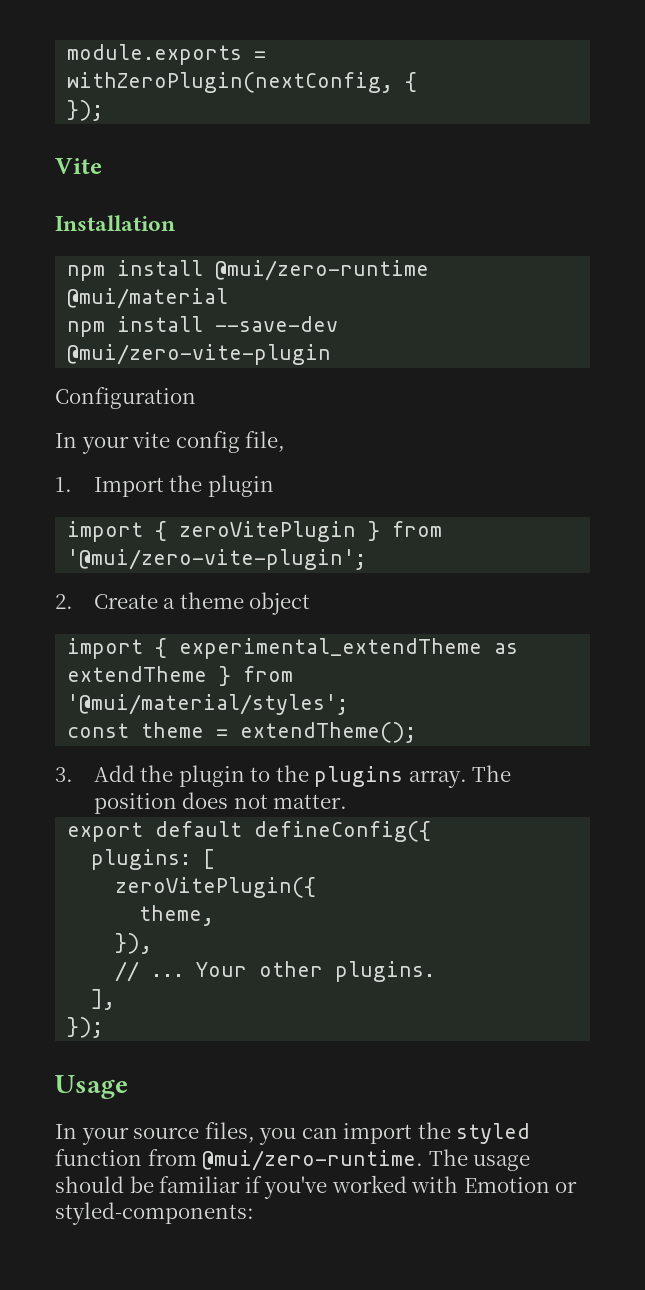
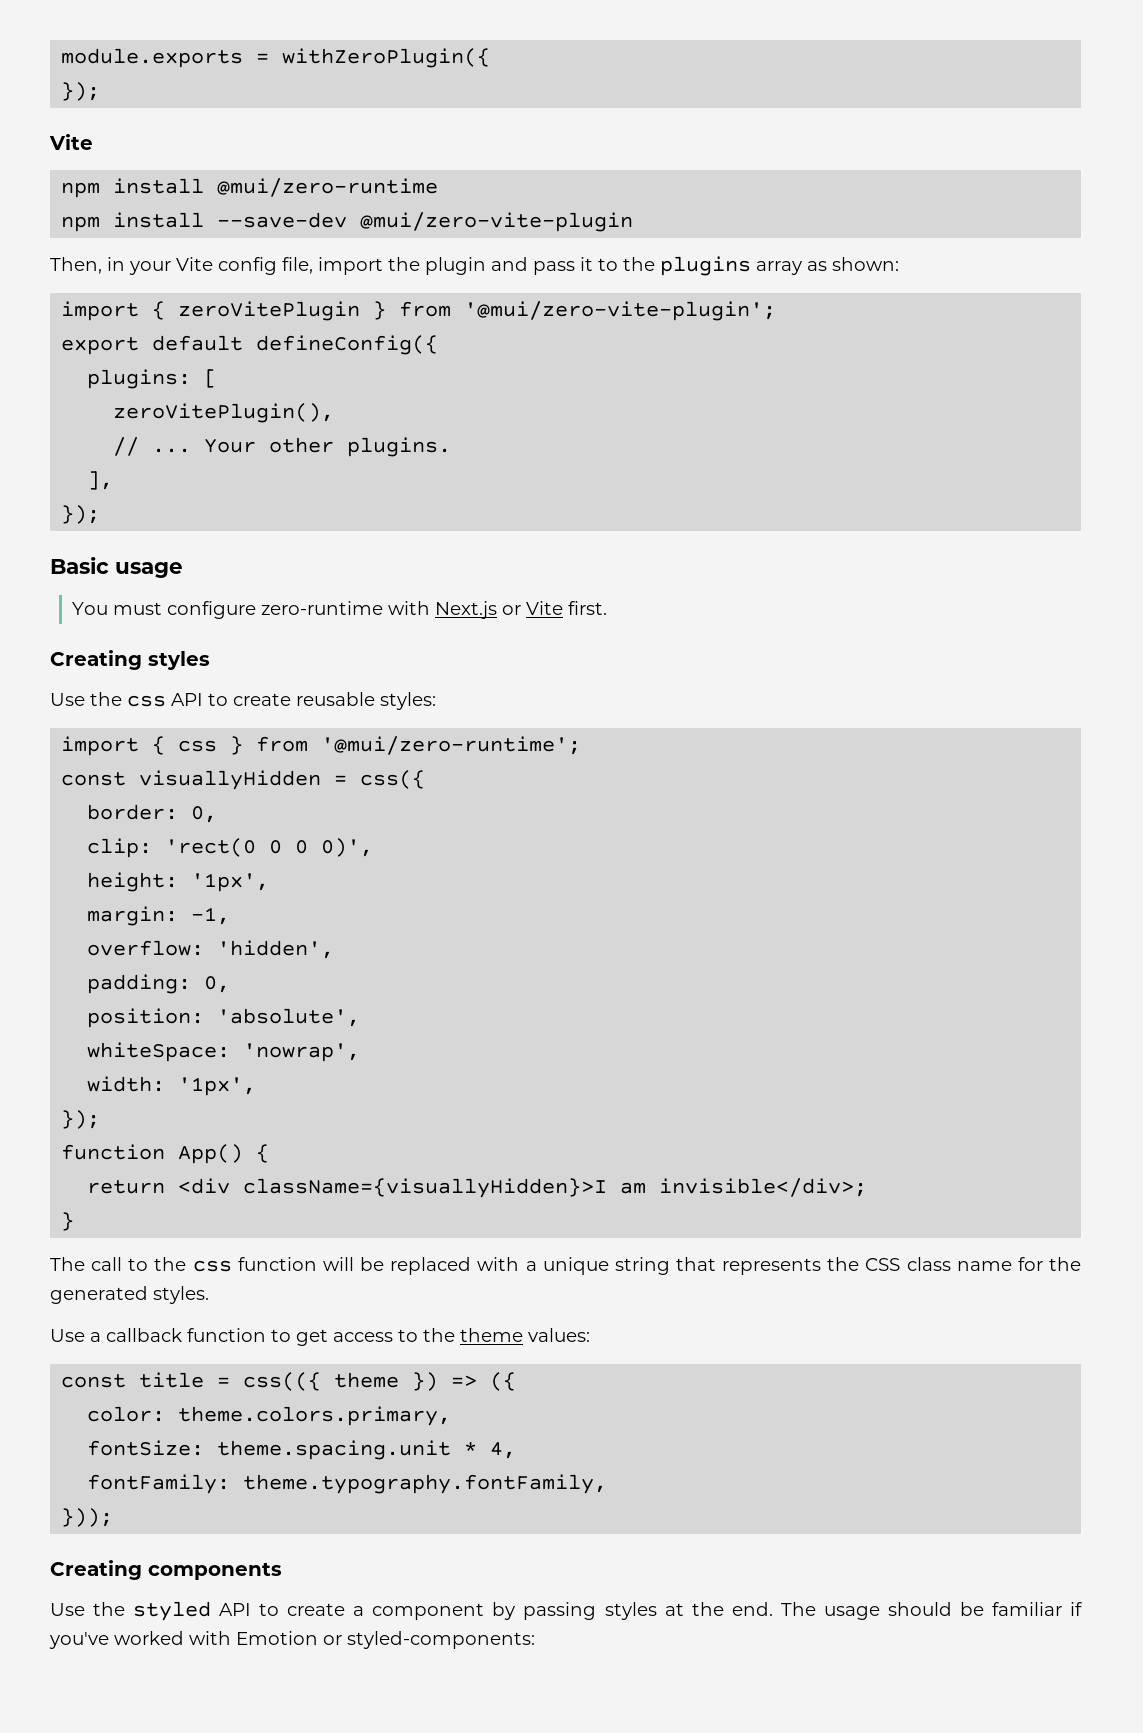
[67,72,418,93] withZeroPlugin(nextConfig, { -> [282,48,491,68] withZeroPlugin({
[55,215,175,231] // Installation -> (93, 142) none
[67,288,229,309] @mui/material -> (439, 187) none
[55,387,196,409] [55,432,171,454] Configuration // In your vite -> [50,257,213,275] Then, in your Vite
[55,475,274,497] // 1. Import the plugin -> [318,256,899,276] import the plugin and pass it to the plugins array as shown:
[55,592,311,615] [67,638,519,659] [67,666,294,686] [67,694,349,715] [67,722,417,743] [55,765,512,788] [93,792,348,814] // 2. Create a theme object // import { experimental_extendTheme as extendTheme } from '@mui/material/styles'; // const theme = extendTheme(); // 3. Add the plugin to the plugins array. The position does not matter. -> (777, 311) none
[115,877,317,898] [139,905,215,926] [115,933,153,954] zeroVitePlugin({ // theme, // }), -> [113,403,335,423] zeroVitePlugin(),
[55,1075,128,1099] [55,1122,531,1145] [55,1149,424,1171] Usage // In your source files, you can import the styled function from @mui/zero-runtime. -> [50,557,183,578] [71,601,607,619] [50,650,210,670] [50,692,436,710] [61,736,582,756] [61,770,426,790] [87,804,218,823] [87,838,374,858] [87,872,270,892] [87,906,231,926] [87,940,335,959] [87,974,231,994] [87,1008,361,1028] [87,1042,361,1062] [87,1076,257,1096] [61,1110,101,1129] [61,1144,270,1164] [87,1178,868,1198] [61,1212,75,1231] [50,1257,1081,1275] [50,1286,209,1304] [50,1328,590,1346] [61,1372,517,1391] [87,1406,452,1426] [87,1440,517,1460] [87,1474,608,1494] [61,1508,114,1527] [50,1560,282,1580] [50,1601,773,1621] Basic usage // You must configure zero-runtime with Next.js or Vite first. // Creating styles // Use the css API to create reusable styles: // import { css } from '@mui/zero-runtime'; // const visuallyHidden = css({ // border: 0, // clip: 'rect(0 0 0 0)', // height: '1px', // margin: -1, // overflow: 'hidden', // padding: 0, // position: 'absolute', // whiteSpace: 'nowrap', // width: '1px', // }); // function App() { // return <div className={visuallyHidden}>I am invisible</div>; // } // The call to the css function will be replaced with a unique string that represents the CSS class name for the generated styles. // Use a callback function to get access to the theme values: // const title = css(({ theme }) => ({ // color: theme.colors.primary, // fontSize: theme.spacing.unit * 4, // fontFamily: theme.typography.fontFamily, // })); // Creating components // Use the styled API to create a component by passing styles at the end.

